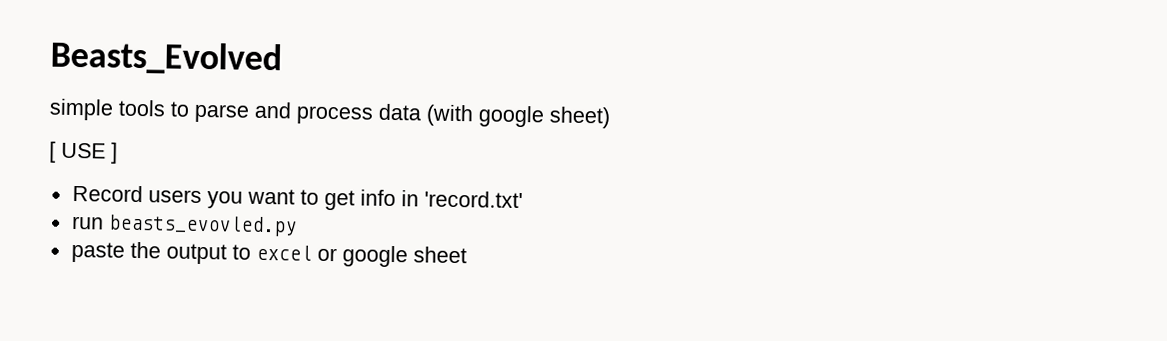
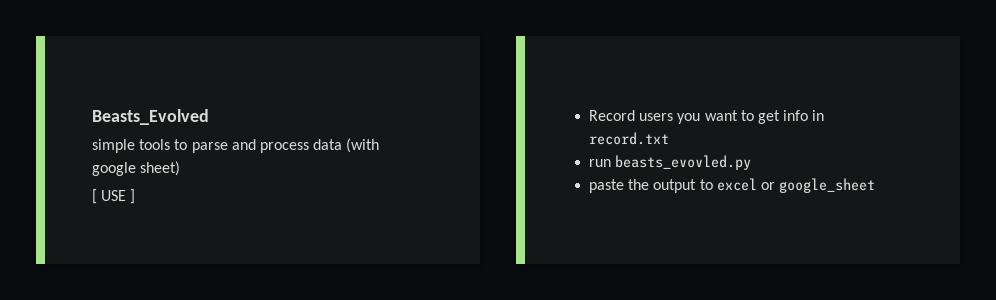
[423,190,523,209] 'record.txt' -> [589,132,670,145] record.txt
[341,245,467,268] google sheet -> [779,178,876,193] google_sheet

